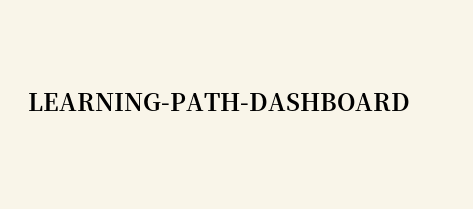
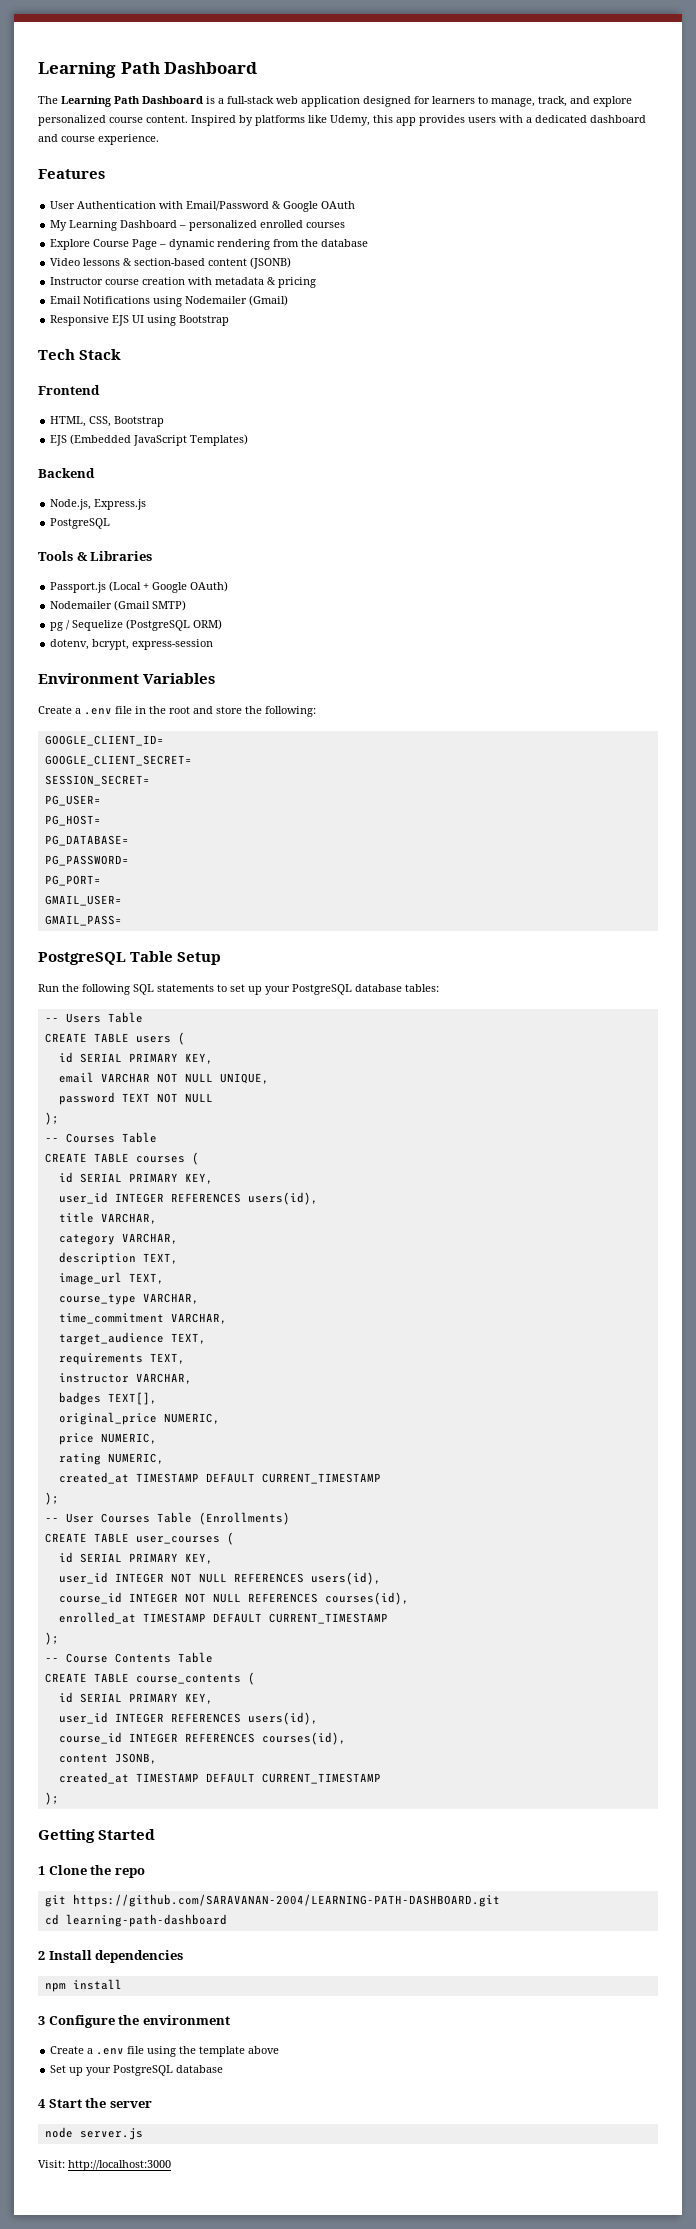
[28,93,410,111] LEARNING-PATH-DASHBOARD -> [38,62,258,78] [38,96,632,107] [38,115,646,126] [38,134,159,145] [38,169,105,179] [50,201,356,212] [50,220,346,231] [50,239,369,250] [50,257,292,269] [50,277,317,288] [50,295,289,307] [50,315,230,326] [38,349,122,360] [38,385,100,395] [50,416,165,427] [50,434,249,446] [38,468,95,478] [50,499,147,510] [50,518,111,529] [38,551,153,561] [50,581,229,593] [50,600,187,611] [50,619,223,631] [50,639,214,650] [38,673,216,684] [38,706,316,717] [44,735,164,746] [44,755,192,766] [44,775,150,786] [44,795,101,806] [44,815,101,826] [44,835,129,846] [44,855,129,866] [44,875,101,886] [44,895,122,906] [44,915,122,926] [38,951,222,965] [38,984,439,995] [44,1012,143,1023] [44,1032,185,1045] [58,1052,213,1064] [58,1072,269,1084] [58,1092,213,1105] [44,1112,59,1125] [44,1132,157,1143] [44,1152,199,1165] [58,1172,213,1184] [58,1192,318,1205] [58,1212,157,1224] [58,1233,178,1245] [58,1252,178,1265] [58,1272,164,1285] [58,1293,199,1305] [58,1313,227,1324] [58,1332,206,1345] [58,1353,185,1365] [58,1373,192,1384] [58,1392,157,1405] [58,1412,220,1425] [58,1433,157,1445] [58,1453,164,1465] [58,1472,381,1484] [44,1492,59,1505] [44,1512,290,1525] [44,1532,234,1545] [58,1552,213,1564] [58,1572,381,1585] [58,1592,409,1605] [58,1612,388,1624] [44,1632,59,1645] [44,1652,213,1663] [44,1672,255,1685] [58,1692,213,1704] [58,1712,318,1725] [58,1732,346,1745] [58,1753,157,1764] [58,1772,381,1784] [44,1792,59,1805] [38,1829,156,1843] [38,1865,145,1878] [44,1894,500,1907] [44,1914,227,1927] [38,1950,184,1963] [44,1979,122,1992] [38,2015,230,2028] [50,2046,280,2057] [50,2065,224,2076] [38,2098,152,2108] [44,2127,143,2140] [38,2160,171,2171] Learning Path Dashboard // The Learning Path Dashboard is a full-stack web application designed for learners to manage, track, and explore personalized course content. Inspired by platforms like Udemy, this app provides users with a dedicated dashboard and course experience. // Features // User Authentication with Email/Password & Google OAuth // My Learning Dashboard – personalized enrolled courses // Explore Course Page – dynamic rendering from the database // Video lessons & section-based content (JSONB) // Instructor course creation with metadata & pricing // Email Notifications using Nodemailer (Gmail) // Responsive EJS UI using Bootstrap // Tech Stack // Frontend // HTML, CSS, Bootstrap // EJS (Embedded JavaScript Templates) // Backend // Node.js, Express.js // PostgreSQL // Tools & Libraries // Passport.js (Local + Google OAuth) // Nodemailer (Gmail SMTP) // pg / Sequelize (PostgreSQL ORM) // dotenv, bcrypt, express-session // Environment Variables // Create a .env file in the root and store the following: // GOOGLE_CLIENT_ID= // GOOGLE_CLIENT_SECRET= // SESSION_SECRET= // PG_USER= // PG_HOST= // PG_DATABASE= // PG_PASSWORD= // PG_PORT= // GMAIL_USER= // GMAIL_PASS= // PostgreSQL Table Setup // Run the following SQL statements to set up your PostgreSQL database tables: // -- Users Table // CREATE TABLE users ( // id SERIAL PRIMARY KEY, // email VARCHAR NOT NULL UNIQUE, // password TEXT NOT NULL // ); // -- Courses Table // CREATE TABLE courses ( // id SERIAL PRIMARY KEY, // user_id INTEGER REFERENCES users(id), // title VARCHAR, // category VARCHAR, // description TEXT, // image_url TEXT, // course_type VARCHAR, // time_commitment VARCHAR, // target_audience TEXT, // requirements TEXT, // instructor VARCHAR, // badges TEXT[], // original_price NUMERIC, // price NUMERIC, // rating NUMERIC, // created_at TIMESTAMP DEFAULT CURRENT_TIMESTAMP // ); // -- User Courses Table (Enrollments) // CREATE TABLE user_courses ( // id SERIAL PRIMARY KEY, // user_id INTEGER NOT NULL REFERENCES users(id), // course_id INTEGER NOT NULL REFERENCES courses(id), // enrolled_at TIMESTAMP DEFAULT CURRENT_TIMESTAMP // ); // -- Course Contents Table // CREATE TABLE course_contents ( // id SERIAL PRIMARY KEY, // user_id INTEGER REFERENCES users(id), // course_id INTEGER REFERENCES courses(id), // content JSONB, // created_at TIMESTAMP DEFAULT CURRENT_TIMESTAMP // ); // Getting Started // 1 Clone the repo // git https://github.com/SARAVANAN-2004/LEARNING-PATH-DASHBOARD.git // cd learning-path-dashboard // 2 Install dependencies // npm install // 3 Configure the environment // Create a .env file using the template above // Set up your PostgreSQL database // 4 Start the server // node server.js // Visit: http://localhost:3000

